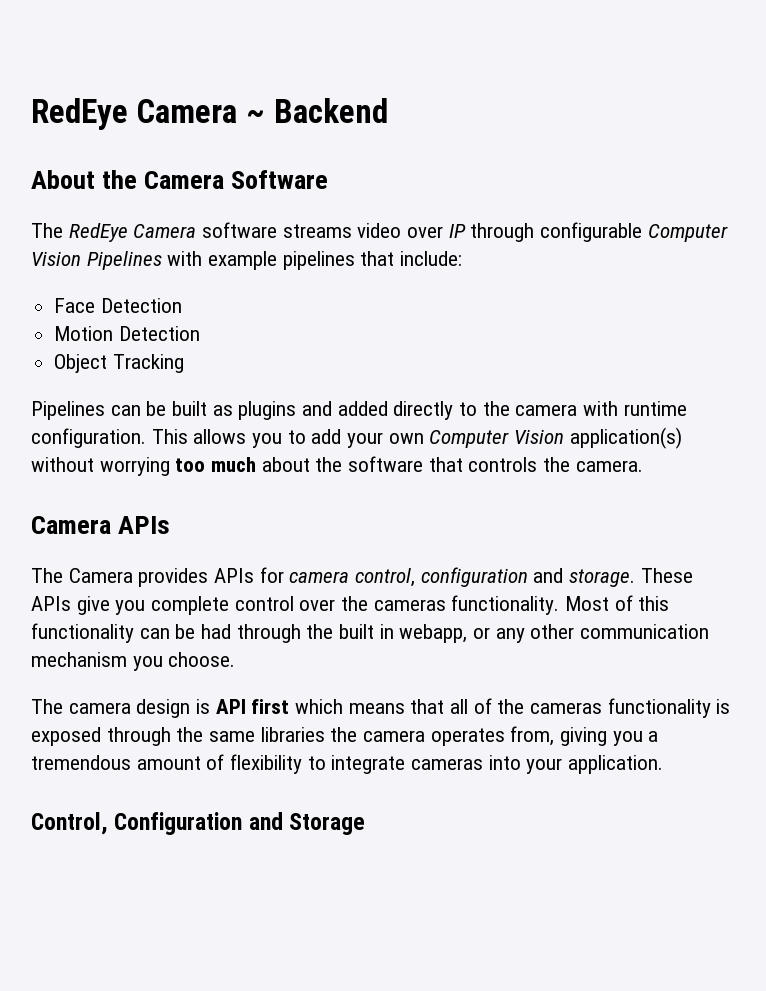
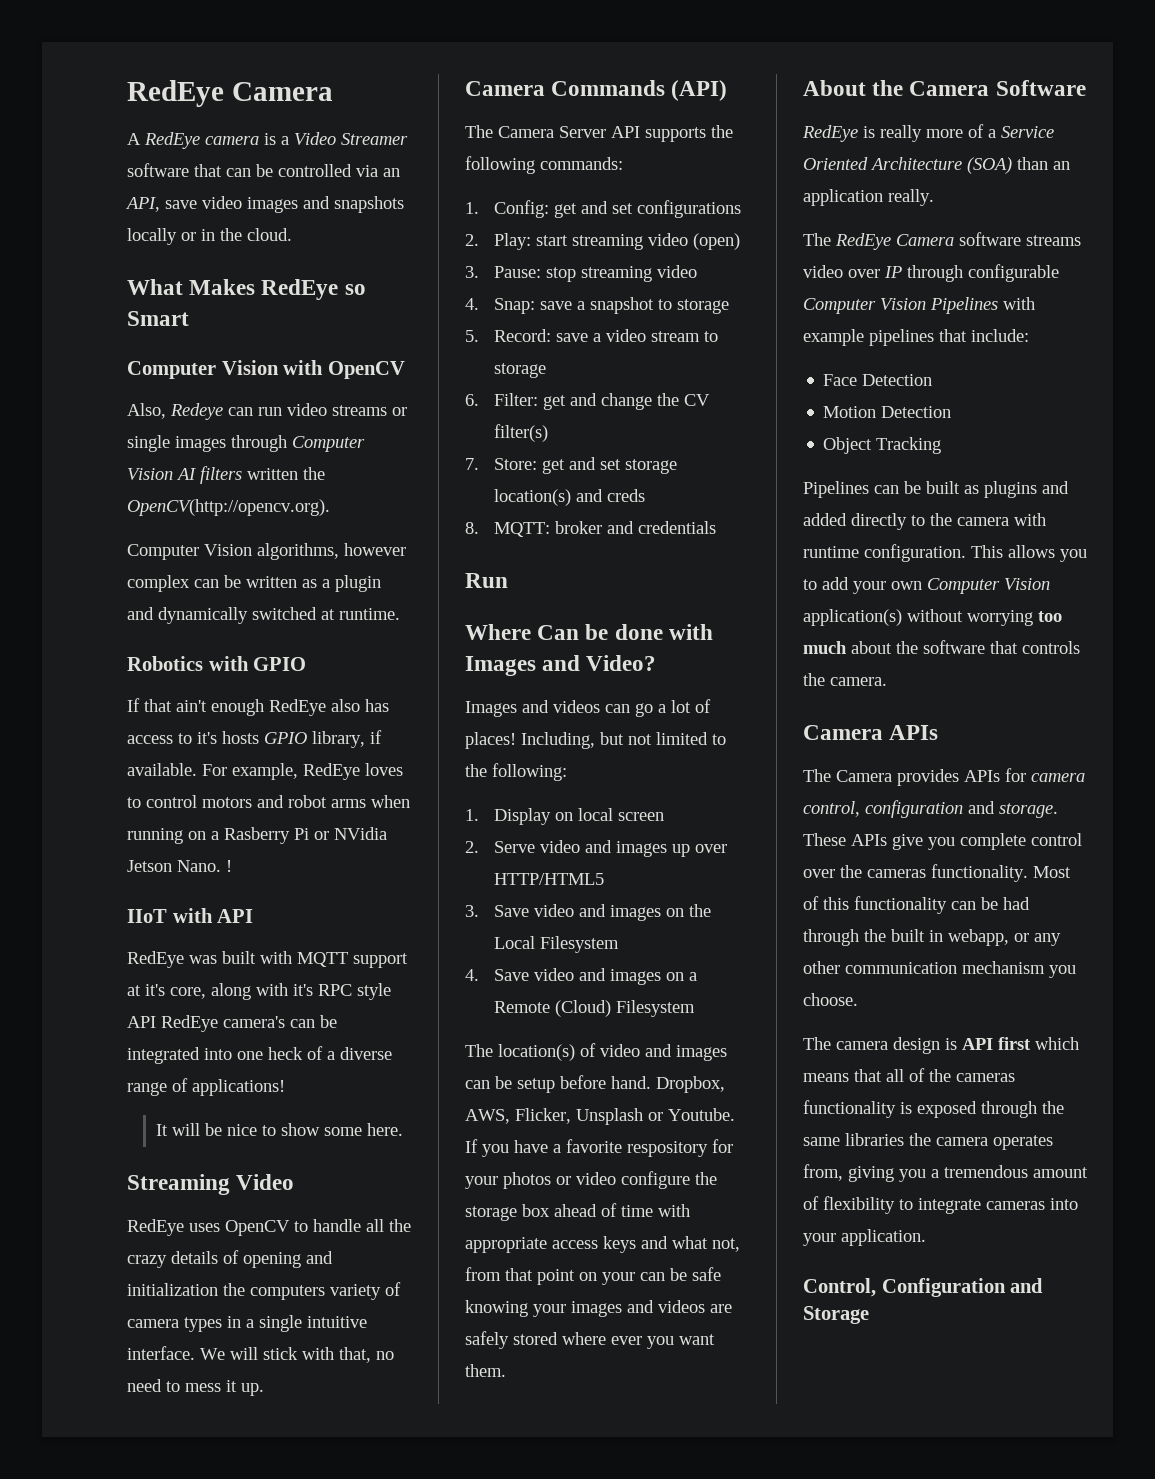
[31,98,388,130] [31,170,329,189] RedEye Camera ~ Backend // About the Camera Software -> [127,80,333,107] [127,132,408,149] [127,163,400,177] [125,196,404,213] [127,228,292,245] [127,279,366,300] [127,311,189,326] [127,360,405,379] [127,403,407,420] [127,435,365,452] [127,466,325,484] [127,499,330,516] [127,543,406,560] [127,575,381,592] [127,607,400,624] [127,656,307,671] [127,698,389,716] [127,730,382,748] [127,763,403,780] [127,795,410,808] [127,827,387,844] [127,860,232,872] [127,908,254,923] [127,951,408,968] [127,983,391,1000] [127,1015,337,1032] [127,1046,392,1064] [127,1078,285,1096] [156,1123,404,1136] [127,1174,295,1195] [127,1219,411,1236] [127,1250,333,1268] [127,1282,401,1300] [127,1315,367,1332] [127,1346,394,1363] [127,1379,264,1396] [465,80,728,101] [465,125,733,142] [465,156,623,174] [465,200,742,218] [465,233,741,250] [465,265,698,282] [465,297,730,314] [465,329,719,342] [494,363,547,378] [465,393,711,410] [494,424,549,442] [465,457,678,474] [494,489,646,506] [465,521,717,537] [465,573,508,588] [465,624,713,640] [465,655,657,676] [465,699,711,717] [465,732,726,749] [465,763,567,781] [465,808,665,825] [465,840,728,857] [494,873,605,885] [465,904,712,921] [494,936,620,953] [465,968,698,985] [494,1000,696,1017] [465,1043,727,1061] [465,1075,725,1093] [465,1108,735,1125] [465,1139,733,1157] [465,1171,717,1189] [465,1203,690,1221] [465,1236,740,1253] [465,1267,721,1285] [465,1300,732,1317] [465,1331,715,1349] [465,1364,506,1377] [803,80,1086,96] [802,124,1054,142] [803,157,1070,174] [803,189,934,206] RedEye Camera // A RedEye camera is a Video Streamer software that can be controlled via an API, save video images and snapshots locally or in the cloud. // What Makes RedEye so Smart // Computer Vision with OpenCV // Also, Redeye can run video streams or single images through Computer Vision AI filters written the OpenCV(http://opencv.org). // Computer Vision algorithms, however complex can be written as a plugin and dynamically switched at runtime. // Robotics with GPIO // If that ain't enough RedEye also has access to it's hosts GPIO library, if available. For example, RedEye loves to control motors and robot arms when running on a Rasberry Pi or NVidia Jetson Nano. ! // IIoT with API // RedEye was built with MQTT support at it's core, along with it's RPC style API RedEye camera's can be integrated into one heck of a diverse range of applications! // It will be nice to show some here. // Streaming Video // RedEye uses OpenCV to handle all the crazy details of opening and initialization the computers variety of camera types in a single intuitive interface. We will stick with that, no need to mess it up. // Camera Commands (API) // The Camera Server API supports the following commands: // 1. Config: get and set configurations // 2. Play: start streaming video (open) // 3. Pause: stop streaming video // 4. Snap: save a snapshot to storage // 5. Record: save a video stream to storage // 6. Filter: get and change the CV filter(s) // 7. Store: get and set storage location(s) and creds // 8. MQTT: broker and credentials // Run // Where Can be done with Images and Video? // Images and videos can go a lot of places! Including, but not limited to the following: // 1. Display on local screen // 2. Serve video and images up over HTTP/HTML5 // 3. Save video and images on the Local Filesystem // 4. Save video and images on a Remote (Cloud) Filesystem // The location(s) of video and images can be setup before hand. Dropbox, AWS, Flicker, Unsplash or Youtube. If you have a favorite respository for your photos or video configure the storage box ahead of time with appropriate access keys and what not, from that point on your can be safe knowing your images and videos are safely stored where ever you want them. // About the Camera Software // RedEye is really more of a Service Oriented Architecture (SOA) than an application really.

